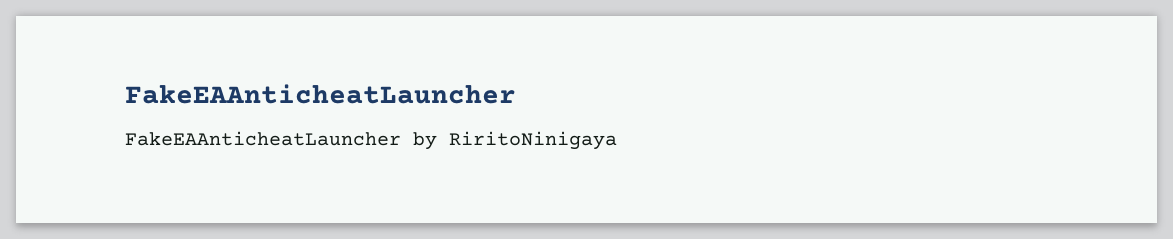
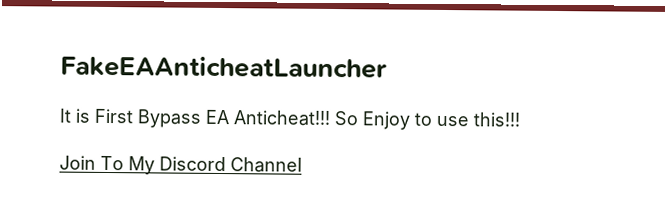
[125,131,617,150] FakeEAAnticheatLauncher by RiritoNinigaya -> [59,108,520,130] [59,155,302,175] It is First Bypass EA Anticheat!!! So Enjoy to use this!!! // Join To My Discord Channel

